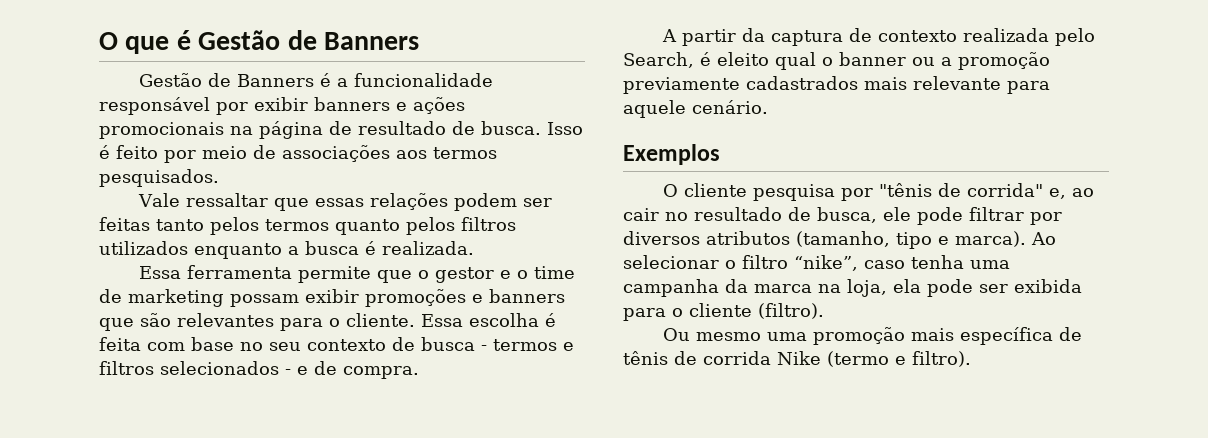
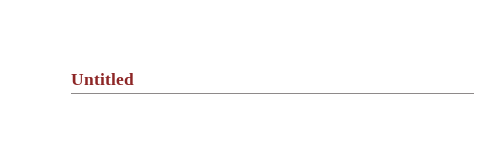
[99,30,420,54] [138,73,493,87] [99,97,465,115] [99,121,583,139] [99,145,497,163] [99,169,219,187] [137,193,552,211] [99,217,516,235] [99,241,474,259] [138,265,575,283] [99,289,565,307] [99,313,556,331] [99,337,574,351] [99,361,419,379] [661,28,1095,46] [623,52,1050,70] [623,76,1050,94] [623,100,768,118] [623,144,720,165] [662,183,1094,201] [623,207,1062,225] [623,231,1056,249] [623,255,1010,271] [623,279,1082,297] [623,303,824,321] [662,327,1082,345] [623,351,971,367] O que é Gestão de Banners // Gestão de Banners é a funcionalidade responsável por exibir banners e ações promocionais na página de resultado de busca. Isso é feito por meio de associações aos termos pesquisados. // Vale ressaltar que essas relações podem ser feitas tanto pelos termos quanto pelos filtros utilizados enquanto a busca é realizada. // Essa ferramenta permite que o gestor e o time de marketing possam exibir promoções e banners que são relevantes para o cliente. Essa escolha é feita com base no seu contexto de busca - termos e filtros selecionados - e de compra. // A partir da captura de contexto realizada pelo Search, é eleito qual o banner ou a promoção previamente cadastrados mais relevante para aquele cenário. // Exemplos // O cliente pesquisa por "tênis de corrida" e, ao cair no resultado de busca, ele pode filtrar por diversos atributos (tamanho, tipo e marca). Ao selecionar o filtro “nike”, caso tenha uma campanha da marca na loja, ela pode ser exibida para o cliente (filtro). // Ou mesmo uma promoção mais específica de tênis de corrida Nike (termo e filtro). -> [71,73,134,85] Untitled

